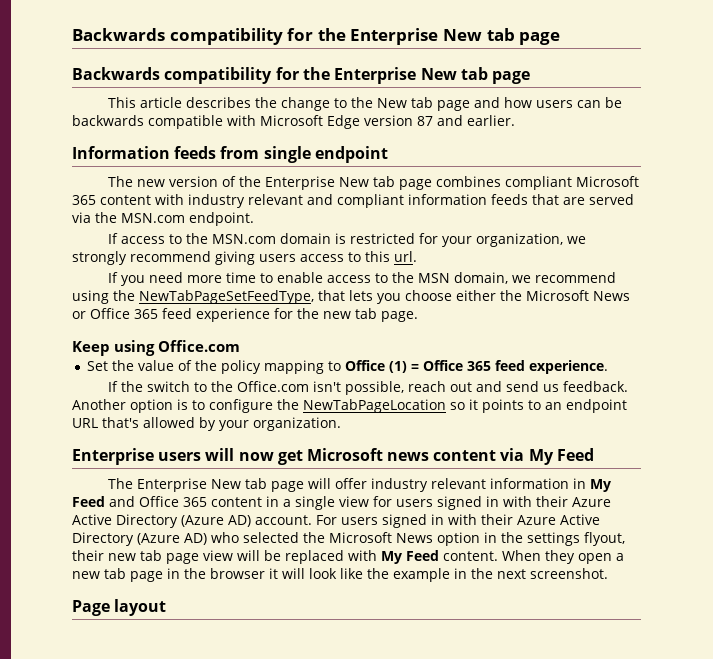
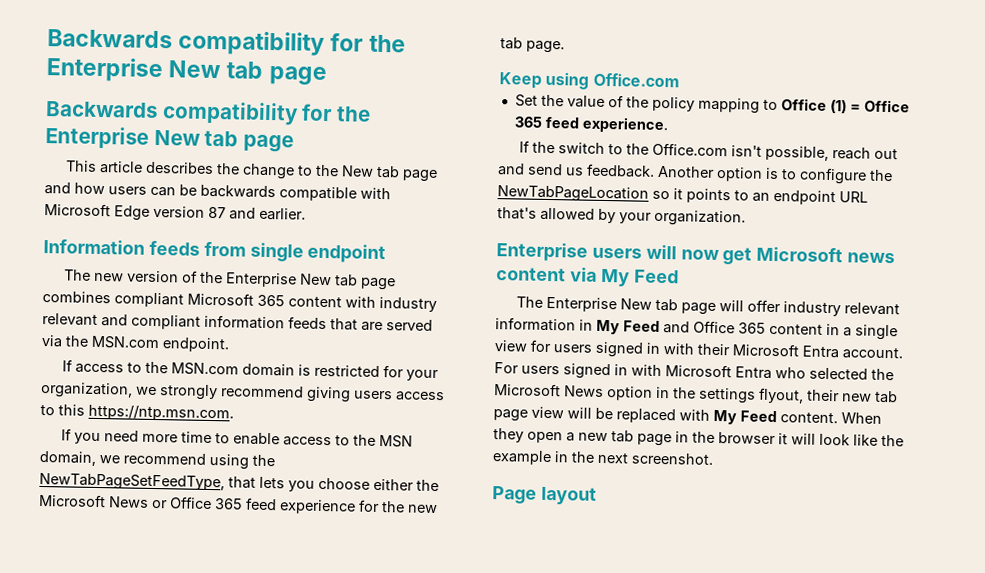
[394,251,417,262] url. -> [88,404,234,422] https://ntp.msn.com.
[572,497,611,507] [72,514,251,528] Azure Active Directory (Azure AD) -> [732,343,839,359] Microsoft Entra
[481,514,600,525] [72,532,207,546] their Azure Active Directory (Azure AD) -> [665,364,772,379] Microsoft Entra

